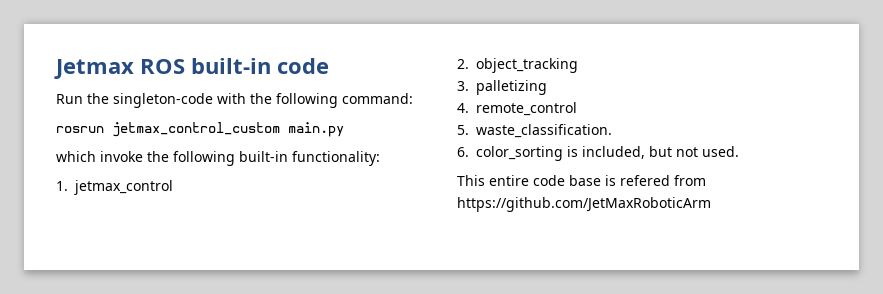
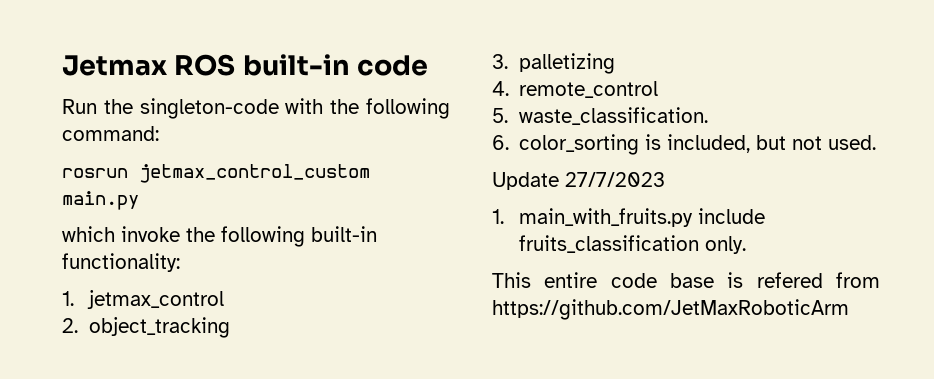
(740, 151) none -> [492,172,665,190] [492,208,766,227] [519,235,747,254] // Update 27/7/2023 // 1. main_with_fruits.py include fruits_classification only.

